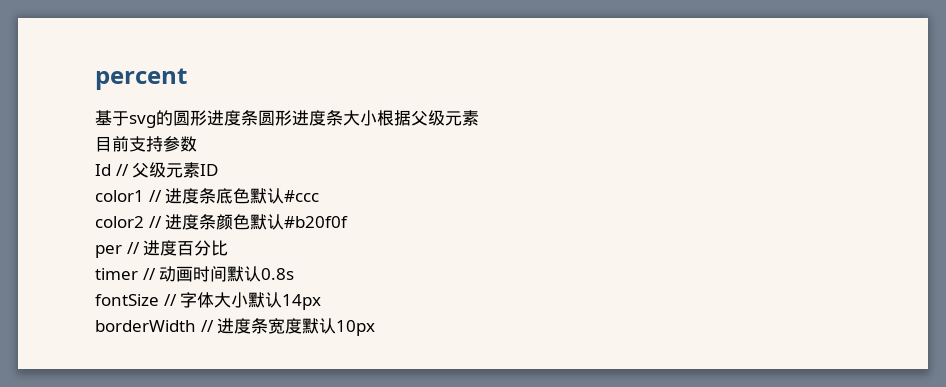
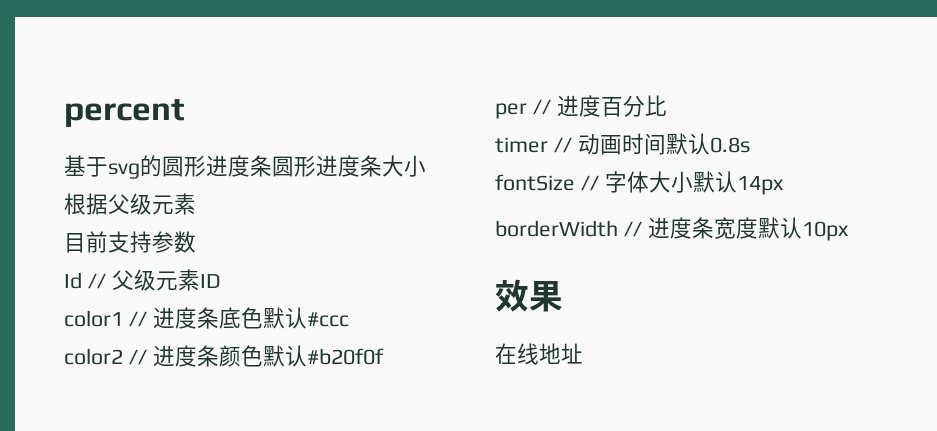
(376, 328) none -> [495,279,563,312] [495,343,583,365] // 效果 // 在线地址

